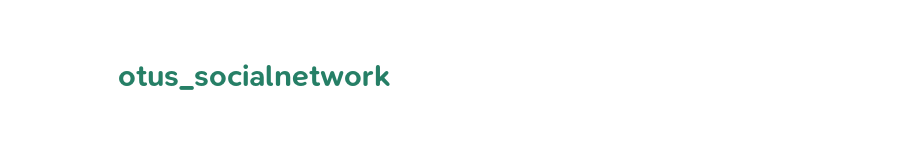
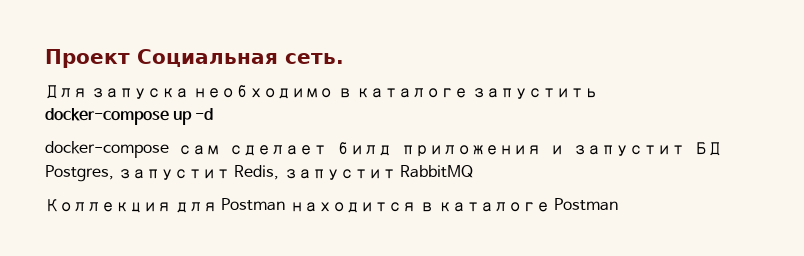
[118,64,391,90] otus_socialnetwork -> [45,49,344,68] [45,85,598,99] [45,108,214,125] [45,141,722,158] [45,165,473,182] [45,198,619,213] Проект Социальная сеть. // Для запуска необходимо в каталоге запустить docker-compose up -d // docker-compose сам сделает билд приложения и запустит БД Postgres, запустит Redis, запустит RabbitMQ // Коллекция для Postman находится в каталоге Postman

